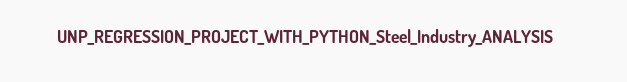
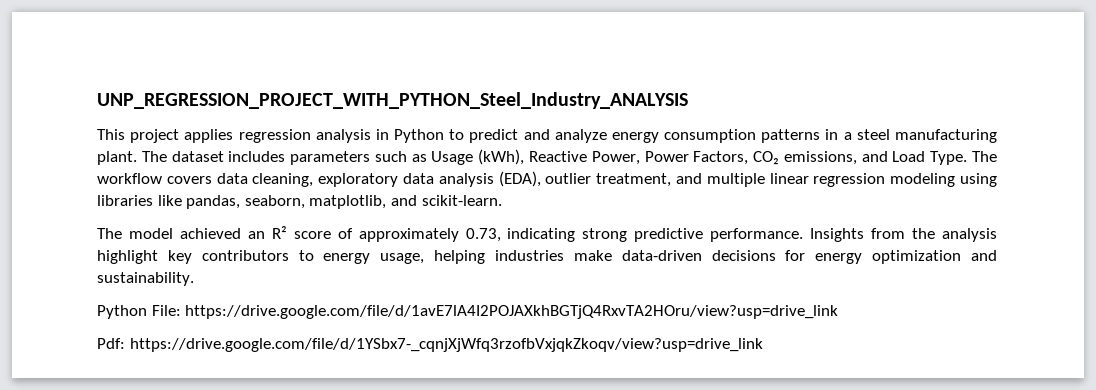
(553, 38) none -> [97,129,997,143] [97,149,998,165] [97,171,997,187] [97,195,502,209] [97,226,997,242] [97,250,998,264] [97,272,194,286] [97,305,839,319] [97,338,763,352] // This project applies regression analysis in Python to predict and analyze energy consumption patterns in a steel manufacturing plant. The dataset includes parameters such as Usage (kWh), Reactive Power, Power Factors, CO₂ emissions, and Load Type. The workflow covers data cleaning, exploratory data analysis (EDA), outlier treatment, and multiple linear regression modeling using libraries like pandas, seaborn, matplotlib, and scikit-learn. // The model achieved an R² score of approximately 0.73, indicating strong predictive performance. Insights from the analysis highlight key contributors to energy usage, helping industries make data-driven decisions for energy optimization and sustainability. // Python File: https://drive.google.com/file/d/1avE7lA4I2POJAXkhBGTjQ4RxvTA2HOru/view?usp=drive_link // Pdf: https://drive.google.com/file/d/1YSbx7-_cqnjXjWfq3rzofbVxjqkZkoqv/view?usp=drive_link

